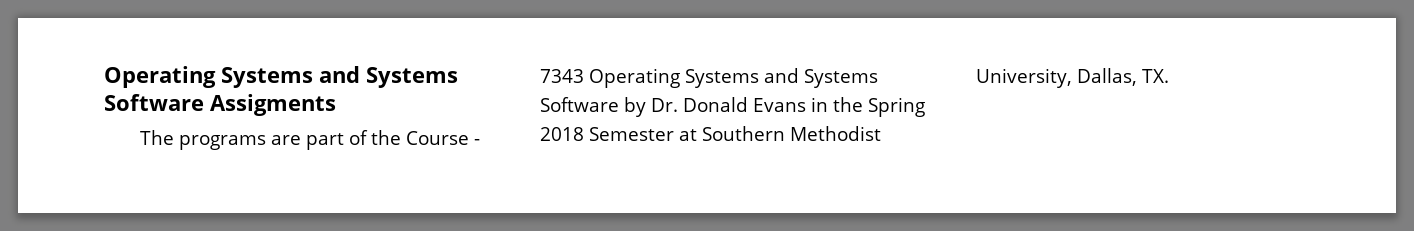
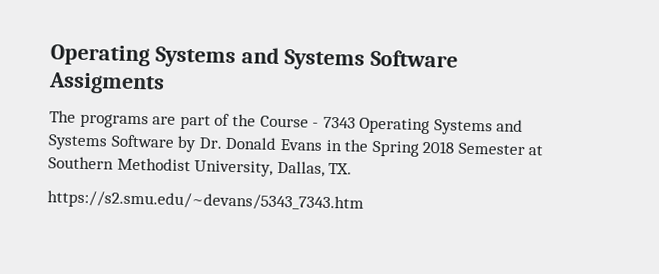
(1169, 76) none -> [47,190,364,213] // https://s2.smu.edu/~devans/5343_7343.htm

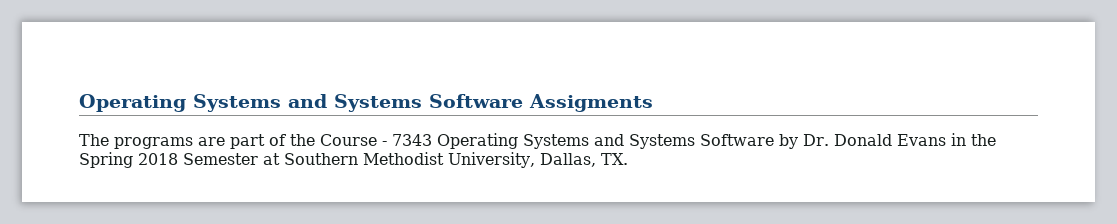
[47,190,364,213] // https://s2.smu.edu/~devans/5343_7343.htm -> (628, 159) none

